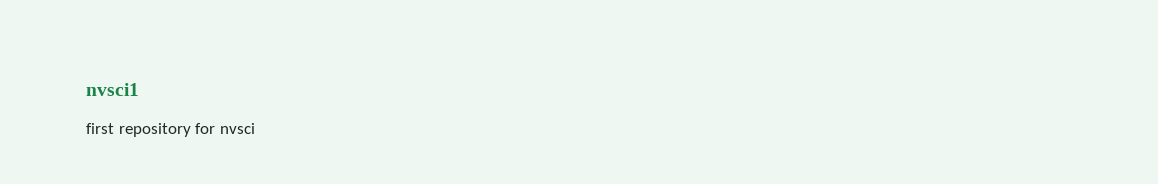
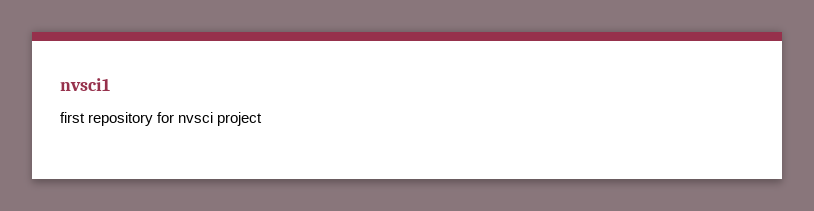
(255, 128) none -> [217,112,263,126] project

